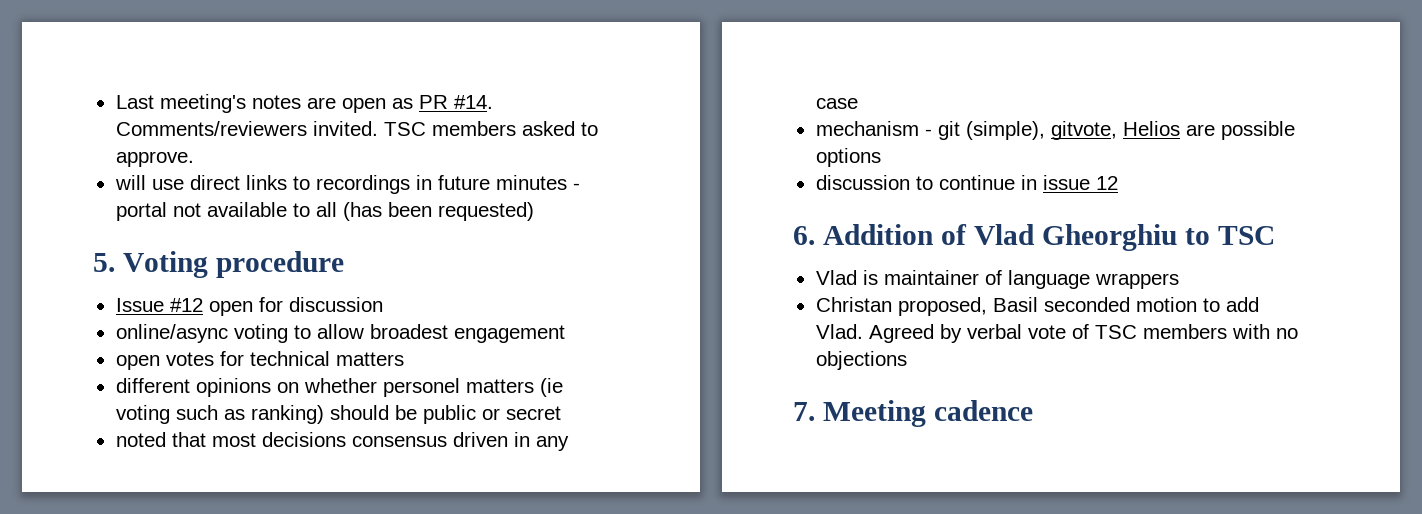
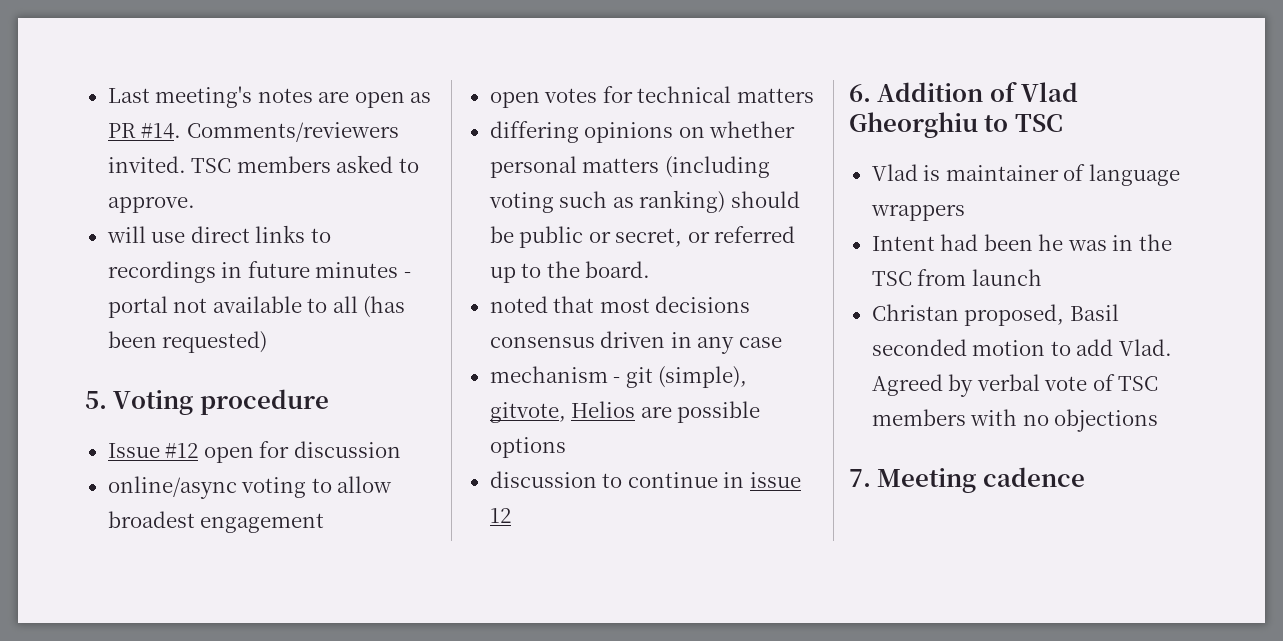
[115,378,190,393] different -> [489,121,579,143] differing
[382,378,563,397] personel matters (ie -> [489,156,770,178] personal matters (including
[505,406,561,420] secret -> [615,226,796,247] [489,261,651,283] secret, or referred up to the board.
(1179, 281) none -> [871,234,1172,251] [871,269,1042,286] // Intent had been he was in the TSC from launch

